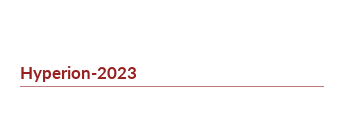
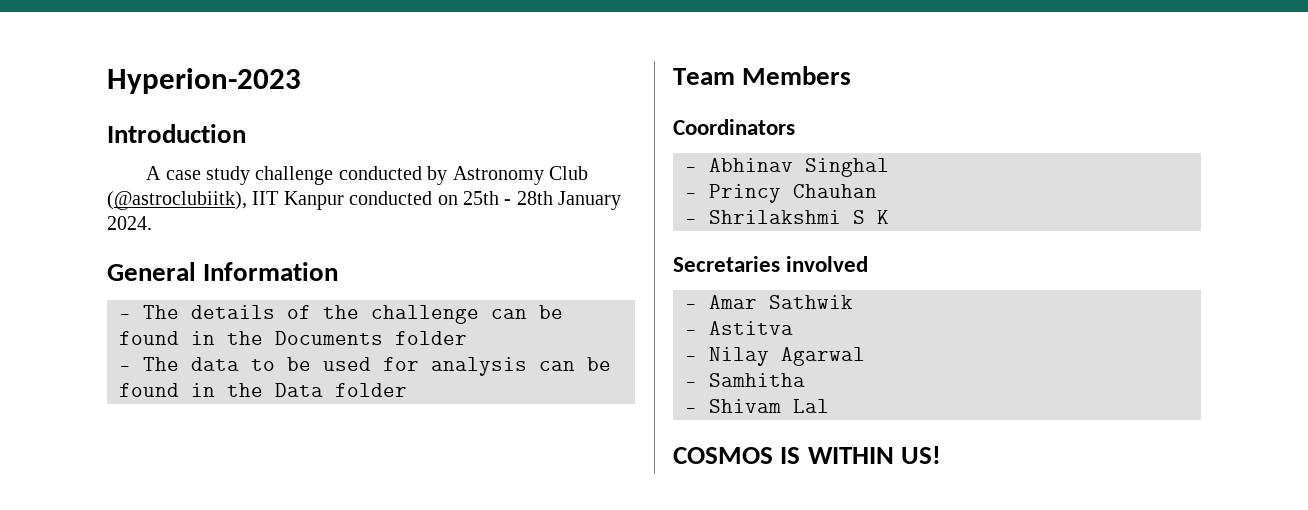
(137, 74) none -> [107,124,246,143] [146,166,589,185] [107,191,622,210] [107,216,152,230] [107,262,339,281] [119,305,563,324] [119,331,467,345] [119,357,611,376] [119,383,407,397] [673,66,852,85] [673,119,795,135] [685,158,889,177] [685,184,877,203] [685,210,889,224] [673,256,869,272] [685,295,853,309] [685,321,793,335] [685,347,865,366] [685,373,805,387] [685,399,829,413] [673,446,941,464] // Introduction // A case study challenge conducted by Astronomy Club (@astroclubiitk), IIT Kanpur conducted on 25th - 28th January 2024. // General Information // - The details of the challenge can be found in the Documents folder // - The data to be used for analysis can be found in the Data folder // Team Members // Coordinators // - Abhinav Singhal // - Princy Chauhan // - Shrilakshmi S K // Secretaries involved // - Amar Sathwik // - Astitva // - Nilay Agarwal // - Samhitha // - Shivam Lal // COSMOS IS WITHIN US!

